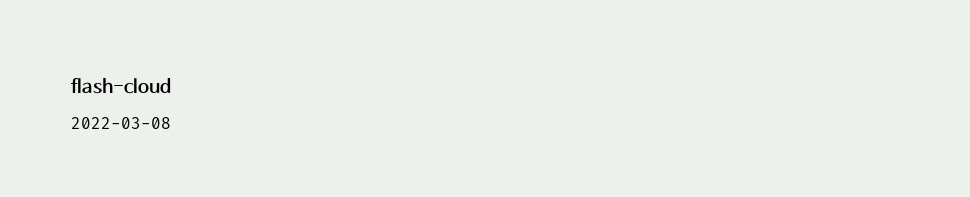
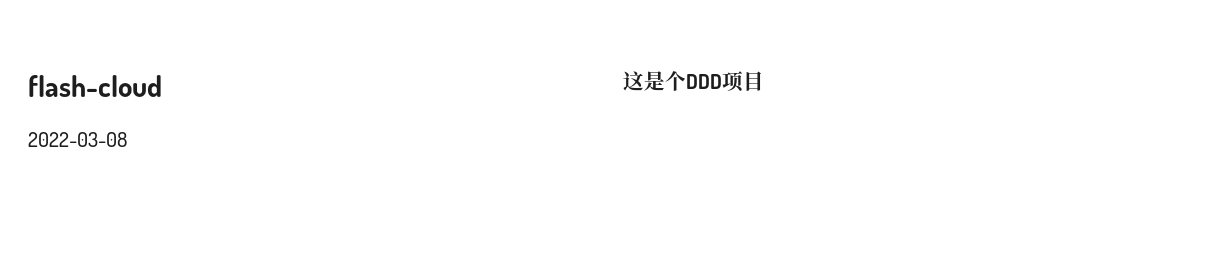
(171, 123) none -> [623,71,764,92] // 这是个DDD项目

